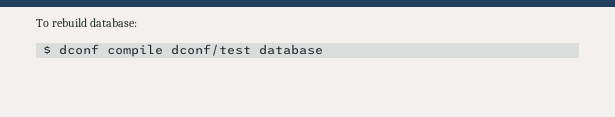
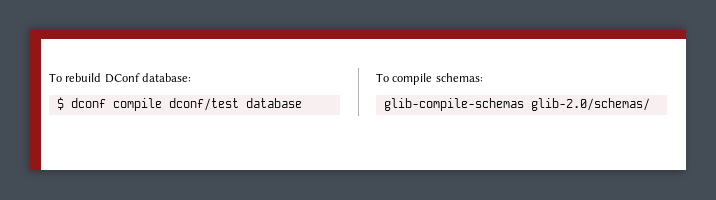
(88, 22) none -> [104,73,140,83] DConf
(324, 49) none -> [376,73,483,85] [383,98,650,111] // To compile schemas: // glib-compile-schemas glib-2.0/schemas/

